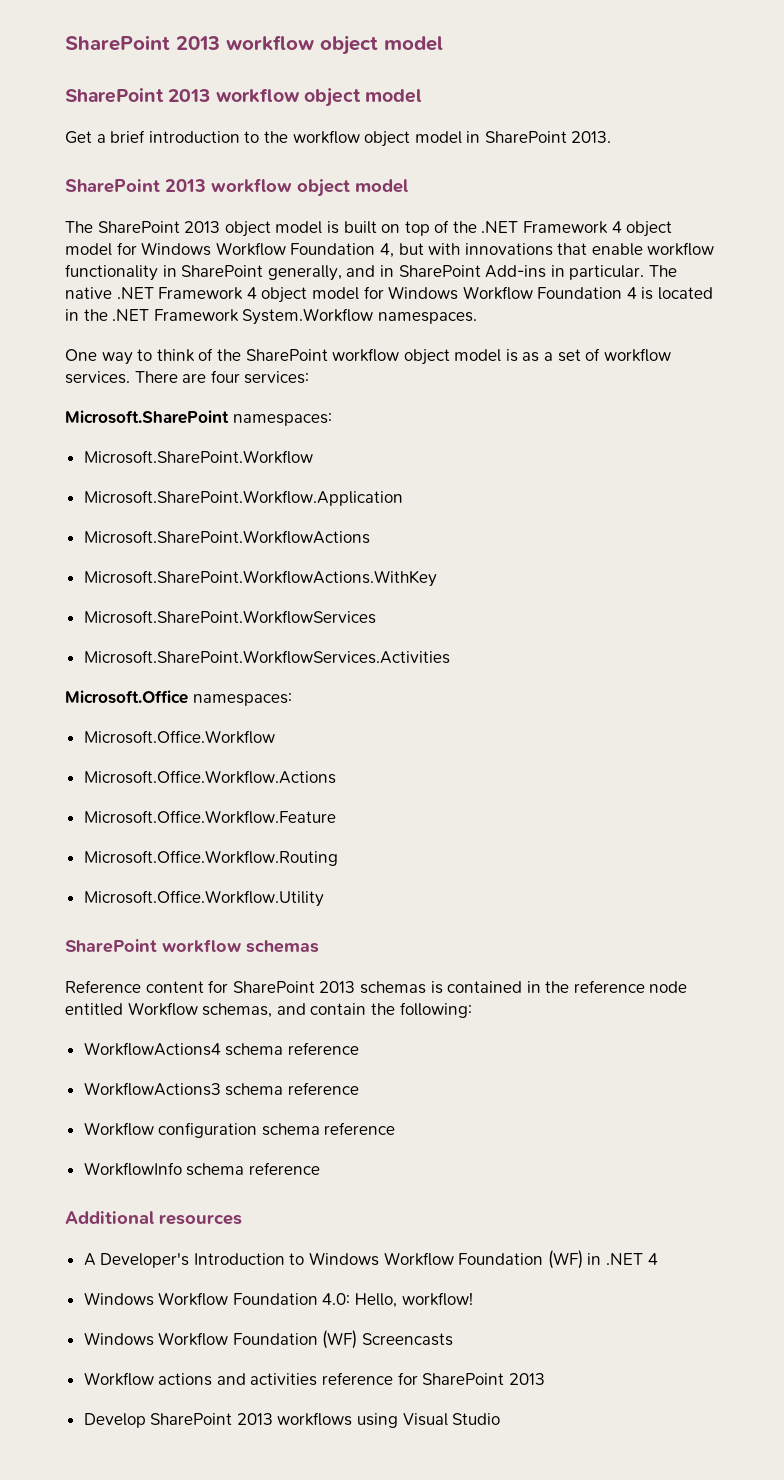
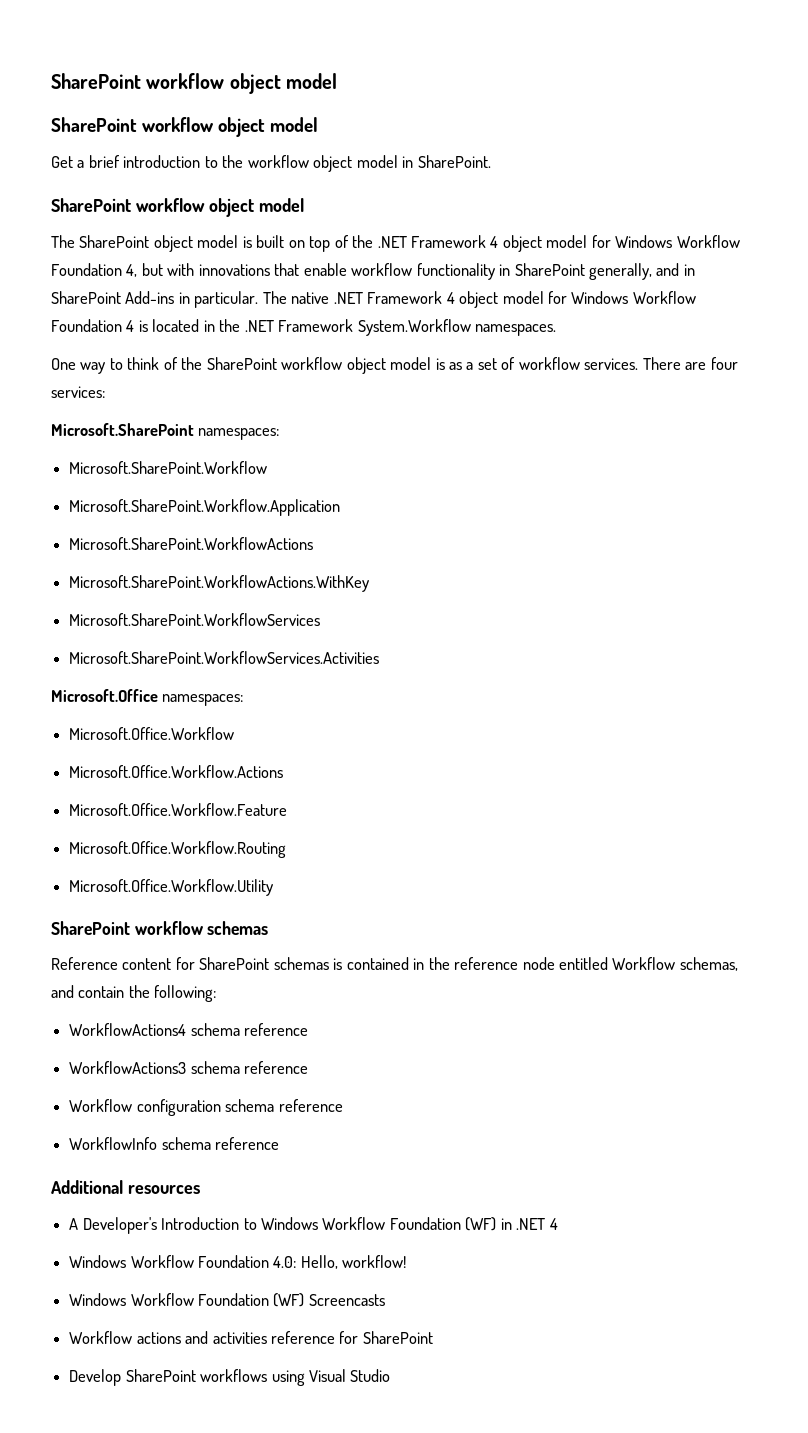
[65,35,220,51] SharePoint 2013 -> [51,73,141,89] SharePoint
[168,89,211,102] 2013 -> (137, 124) none
[484,131,612,143] [65,179,206,193] SharePoint 2013. // SharePoint 2013 -> [417,155,491,168] [51,198,131,212] SharePoint. // SharePoint
[184,221,221,233] 2013 -> (150, 241) none
[319,981,356,993] 2013 -> (270, 963) none
[508,1373,545,1385] 2013 -> (433, 1337) none
[236,1413,273,1425] 2013 -> (196, 1375) none

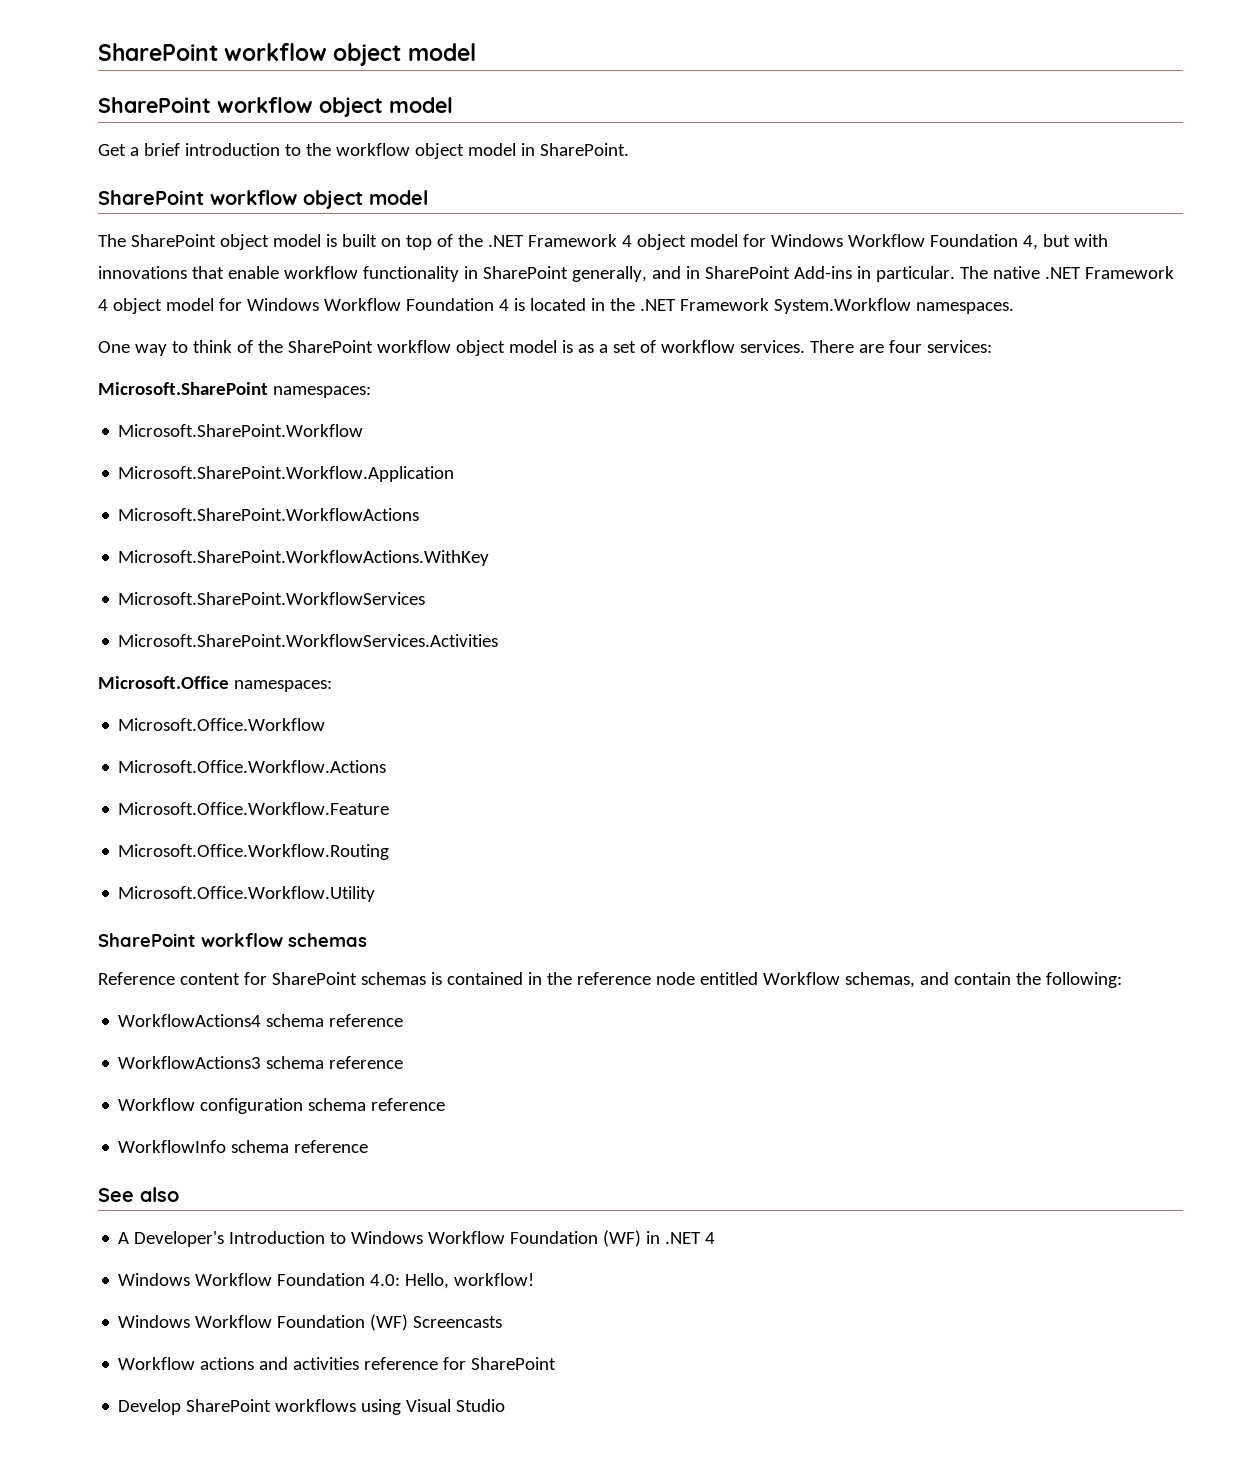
[51,1180,200,1194] Additional resources -> [98,1187,179,1202] See also

